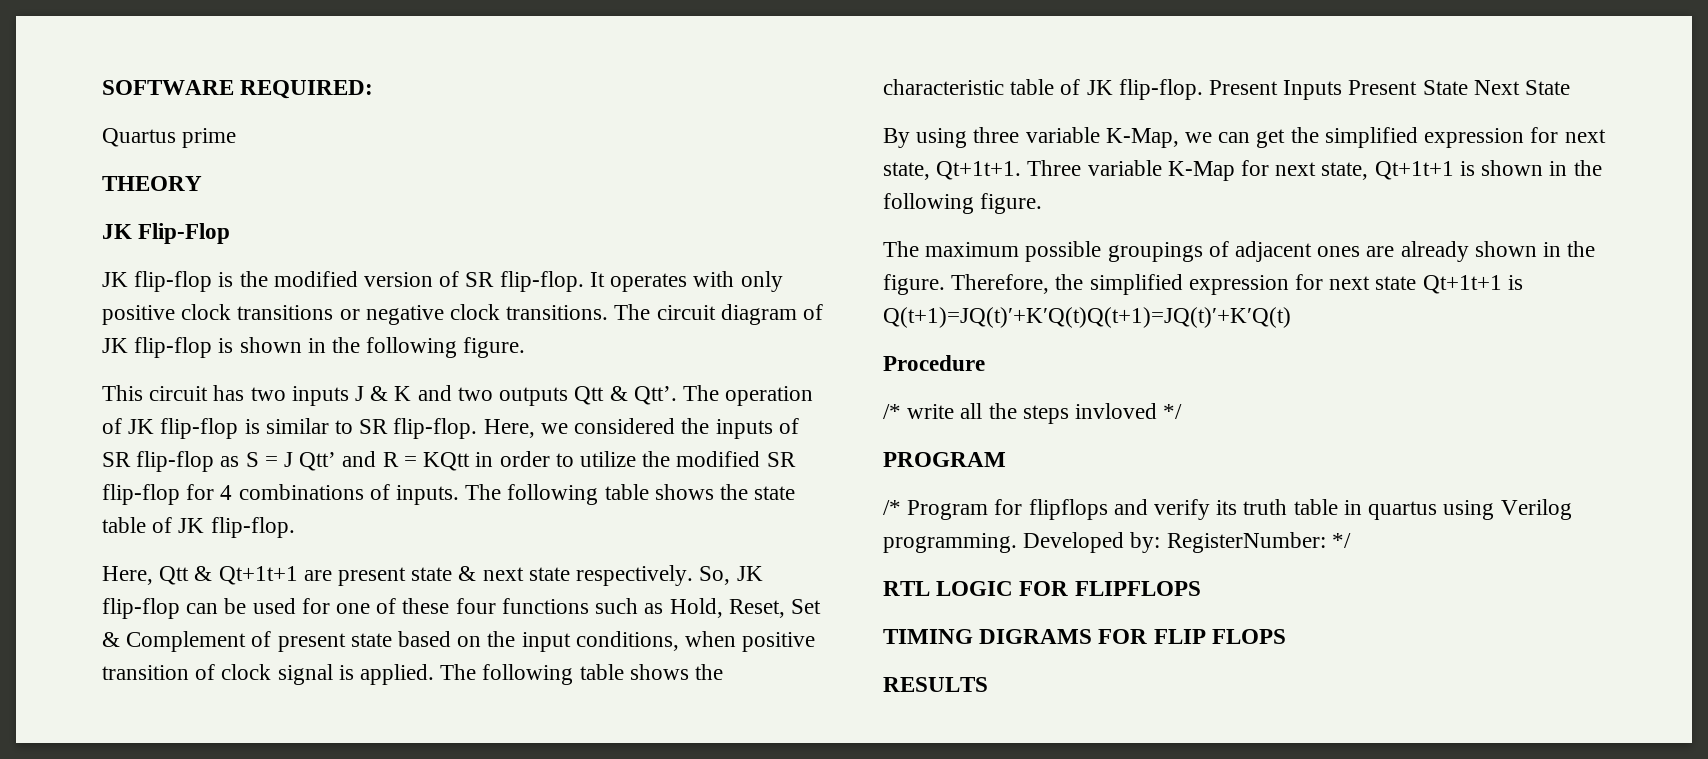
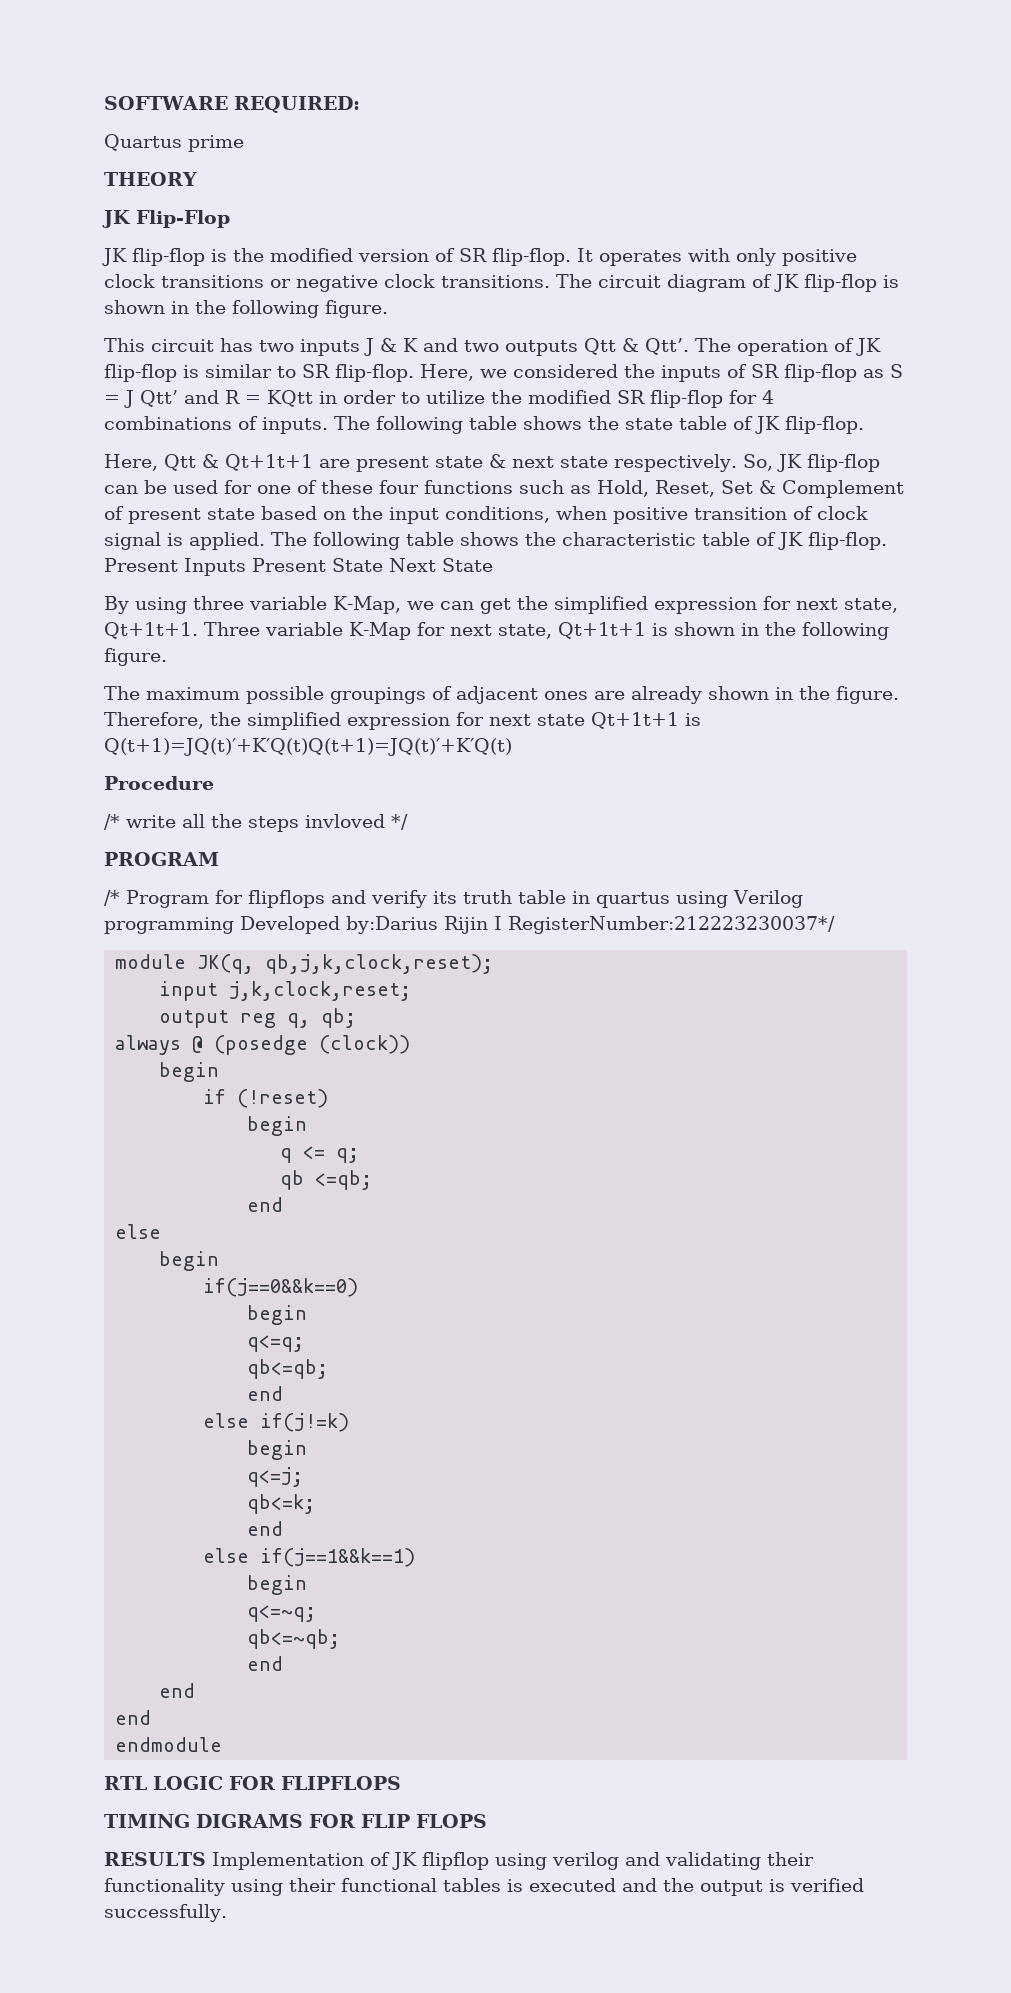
[883,532,1351,553] programming. Developed by: RegisterNumber: */ -> [104,916,835,934] [115,954,494,974] [159,981,412,1001] [159,1008,357,1028] [115,1035,411,1055] [159,1062,220,1082] [203,1089,329,1108] [247,1116,308,1136] [280,1146,360,1163] [280,1170,373,1190] [247,1197,284,1212] [115,1224,162,1239] [159,1251,220,1271] [203,1278,359,1297] [247,1305,308,1325] [247,1335,305,1352] [247,1359,329,1379] [247,1386,284,1401] [203,1413,350,1432] [247,1440,308,1460] [247,1467,304,1487] [247,1494,316,1514] [247,1521,284,1536] [203,1548,416,1567] [247,1575,308,1595] [247,1605,317,1622] [247,1629,341,1649] [247,1656,284,1671] [159,1683,196,1698] [115,1710,152,1725] [115,1737,223,1752] programming Developed by:Darius Rijin I RegisterNumber:212223230037*/ // module JK(q, qb,j,k,clock,reset); // input j,k,clock,reset; // output reg q, qb; // always @ (posedge (clock)) // begin // if (!reset) // begin // q <= q; // qb <=qb; // end // else // begin // if(j==0&&k==0) // begin // q<=q; // qb<=qb; // end // else if(j!=k) // begin // q<=j; // qb<=k; // end // else if(j==1&&k==1) // begin // q<=~q; // qb<=~qb; // end // end // end // endmodule
(988, 684) none -> [211,1852,814,1870] [104,1878,864,1896] [104,1904,227,1922] Implementation of JK flipflop using verilog and validating their functionality using their functional tables is executed and the output is verified successfully.

